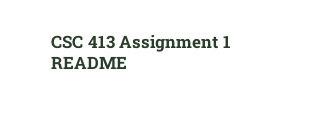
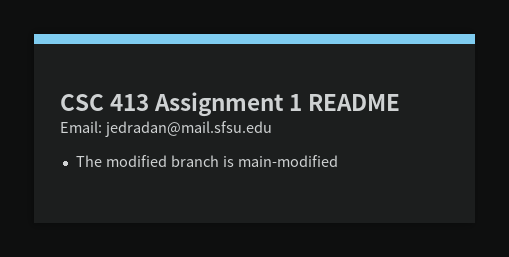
(127, 62) none -> [60,121,272,137] [75,155,338,167] // Email: jedradan@mail.sfsu.edu // The modified branch is main-modified

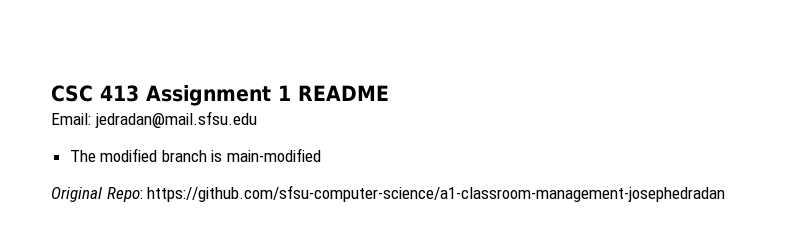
(338, 161) none -> [51,185,726,202] // Original Repo: https://github.com/sfsu-computer-science/a1-classroom-management-josephedradan

